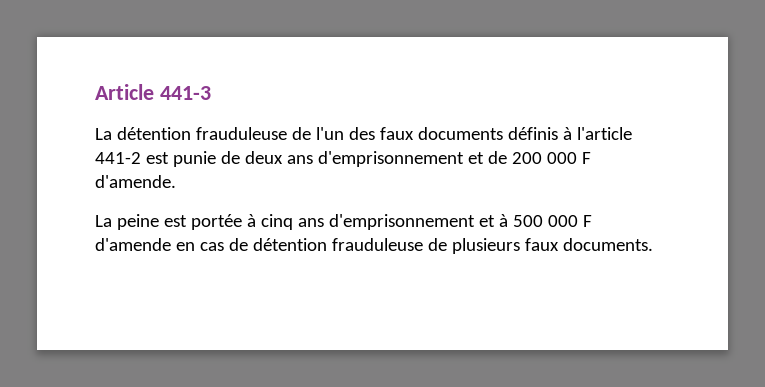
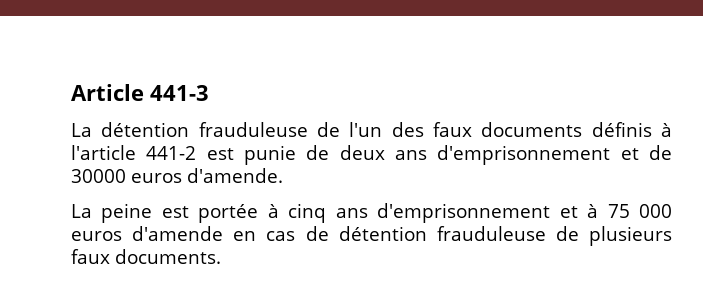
[511,152,591,164] 200 000 F -> [71,169,182,183] 30000 euros
[512,215,592,227] 500 000 F -> [607,204,672,218] [71,231,122,241] 75 000 euros

